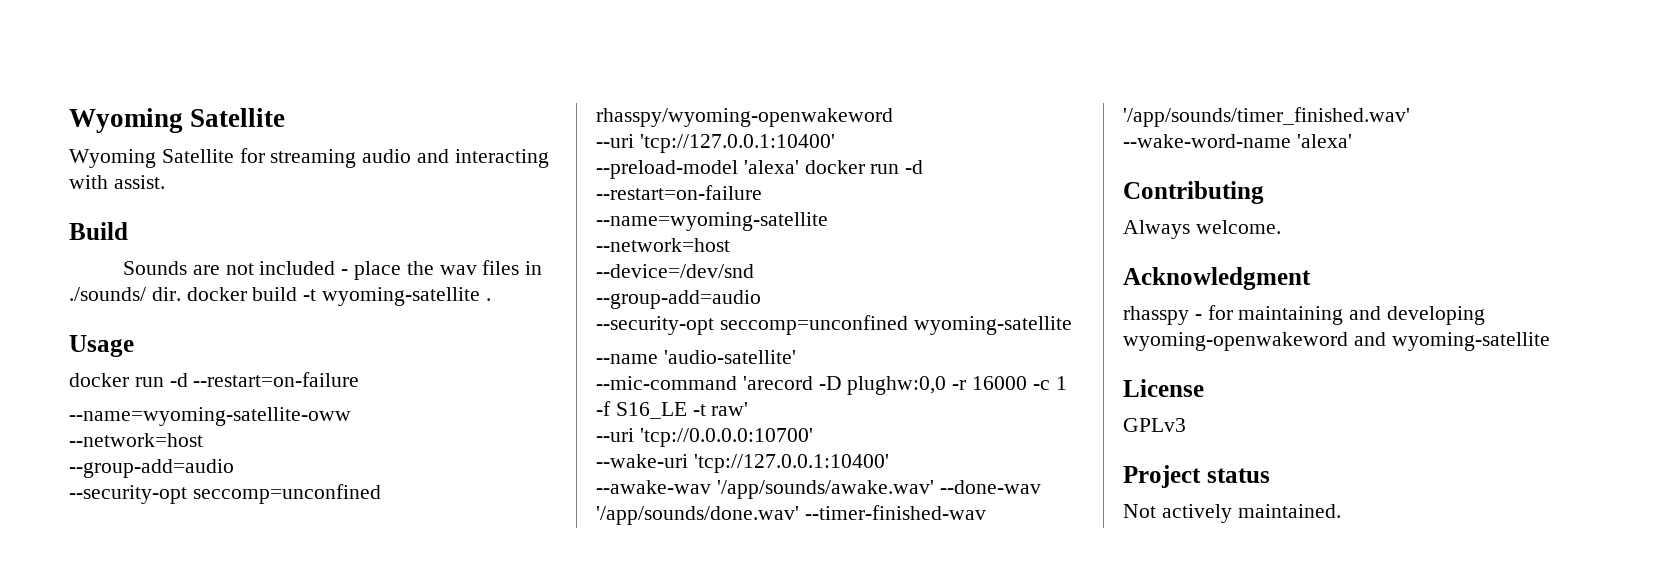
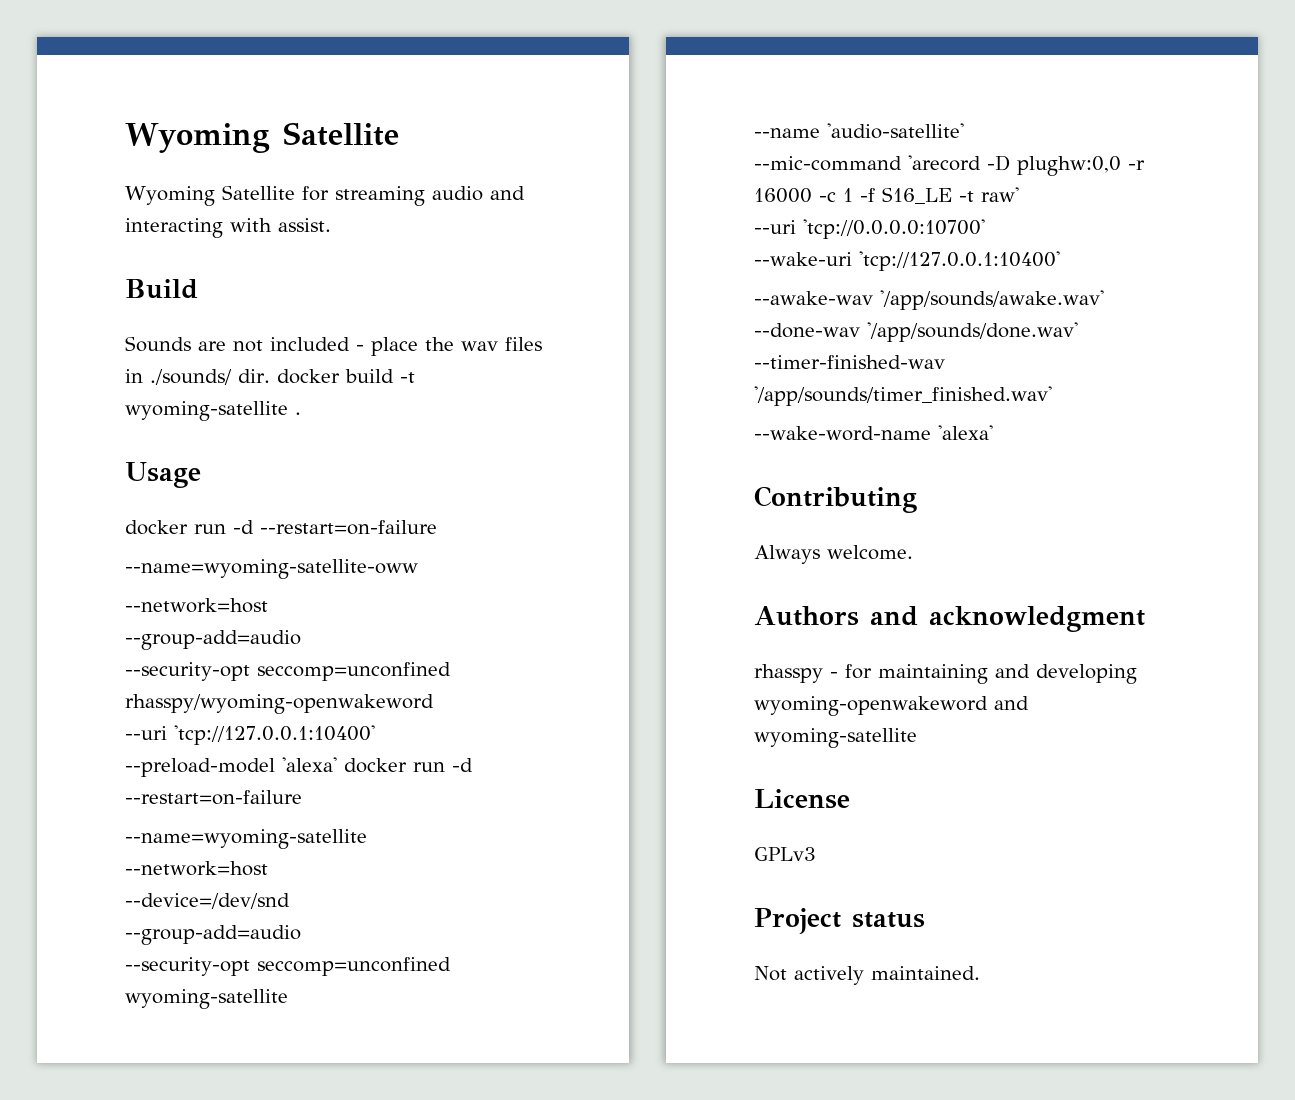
[1123,267,1311,290] Acknowledgment -> [754,606,1145,632] Authors and acknowledgment

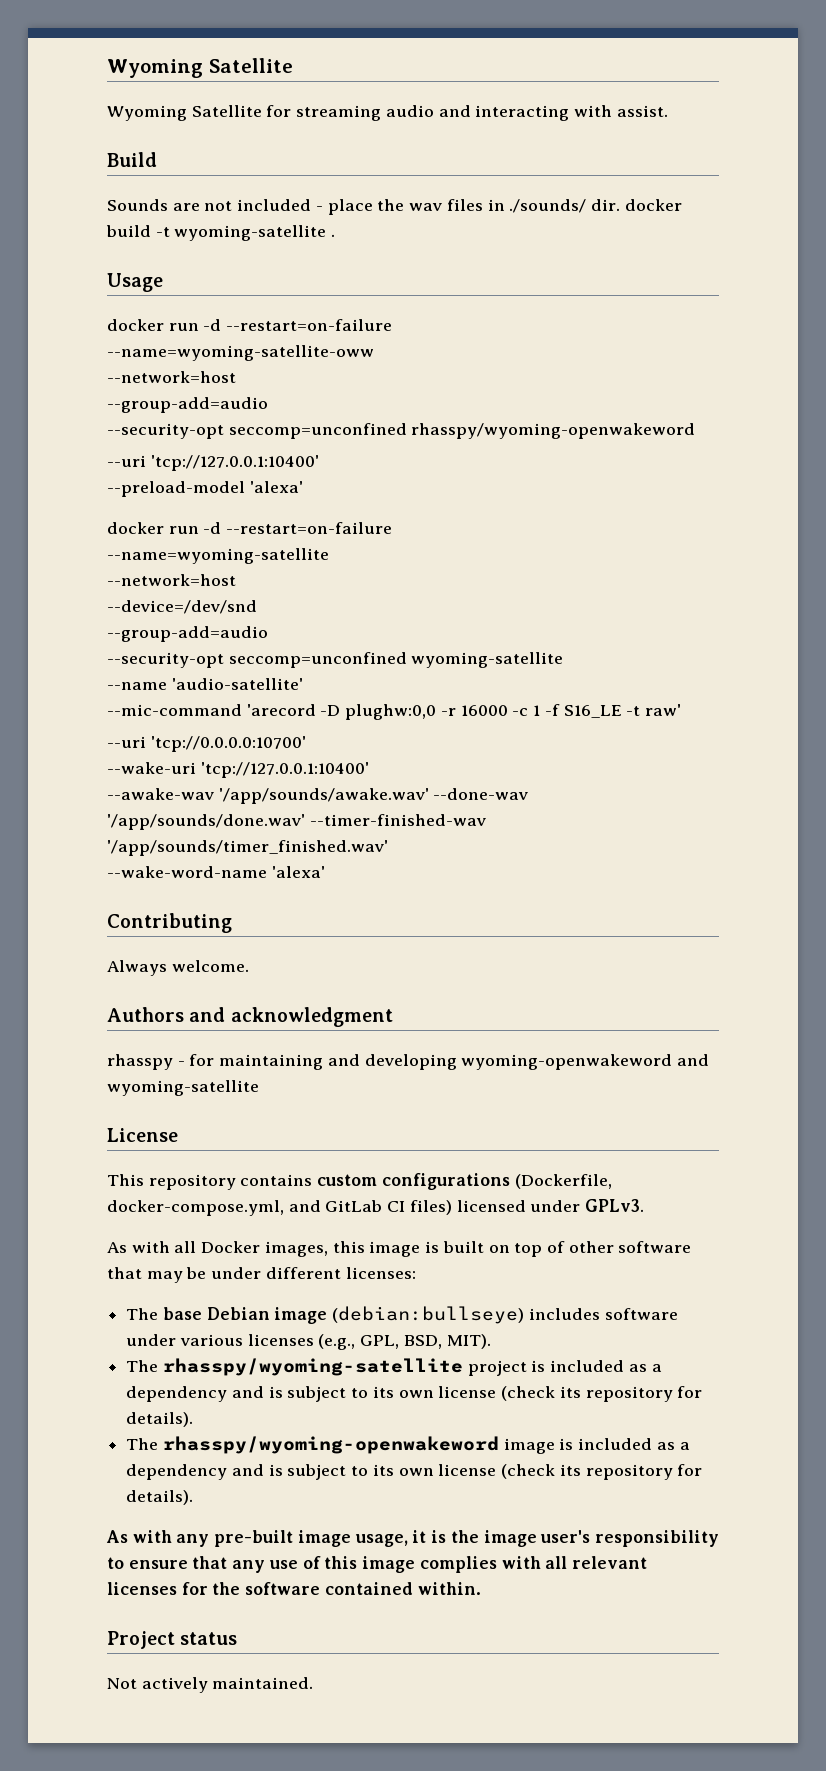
(337, 764) none -> (303, 487) //
[754,847,816,861] GPLv3 -> [107,1173,612,1190] [107,1199,645,1216] [107,1241,692,1257] [107,1267,416,1283] [126,1306,678,1324] [126,1334,491,1350] [126,1358,662,1376] [126,1386,703,1402] [126,1412,194,1427] [126,1436,690,1454] [126,1464,703,1480] [126,1490,194,1505] [106,1530,719,1547] [107,1556,647,1573] [107,1582,481,1595] This repository contains custom configurations (Dockerfile, docker-compose.yml, and GitLab CI files) licensed under GPLv3. // As with all Docker images, this image is built on top of other software that may be under different licenses: // The base Debian image (debian:bullseye) includes software under various licenses (e.g., GPL, BSD, MIT). // The rhasspy/wyoming-satellite project is included as a dependency and is subject to its own license (check its repository for details). // The rhasspy/wyoming-openwakeword image is included as a dependency and is subject to its own license (check its repository for details). // As with any pre-built image usage, it is the image user's responsibility to ensure that any use of this image complies with all relevant licenses for the software contained within.

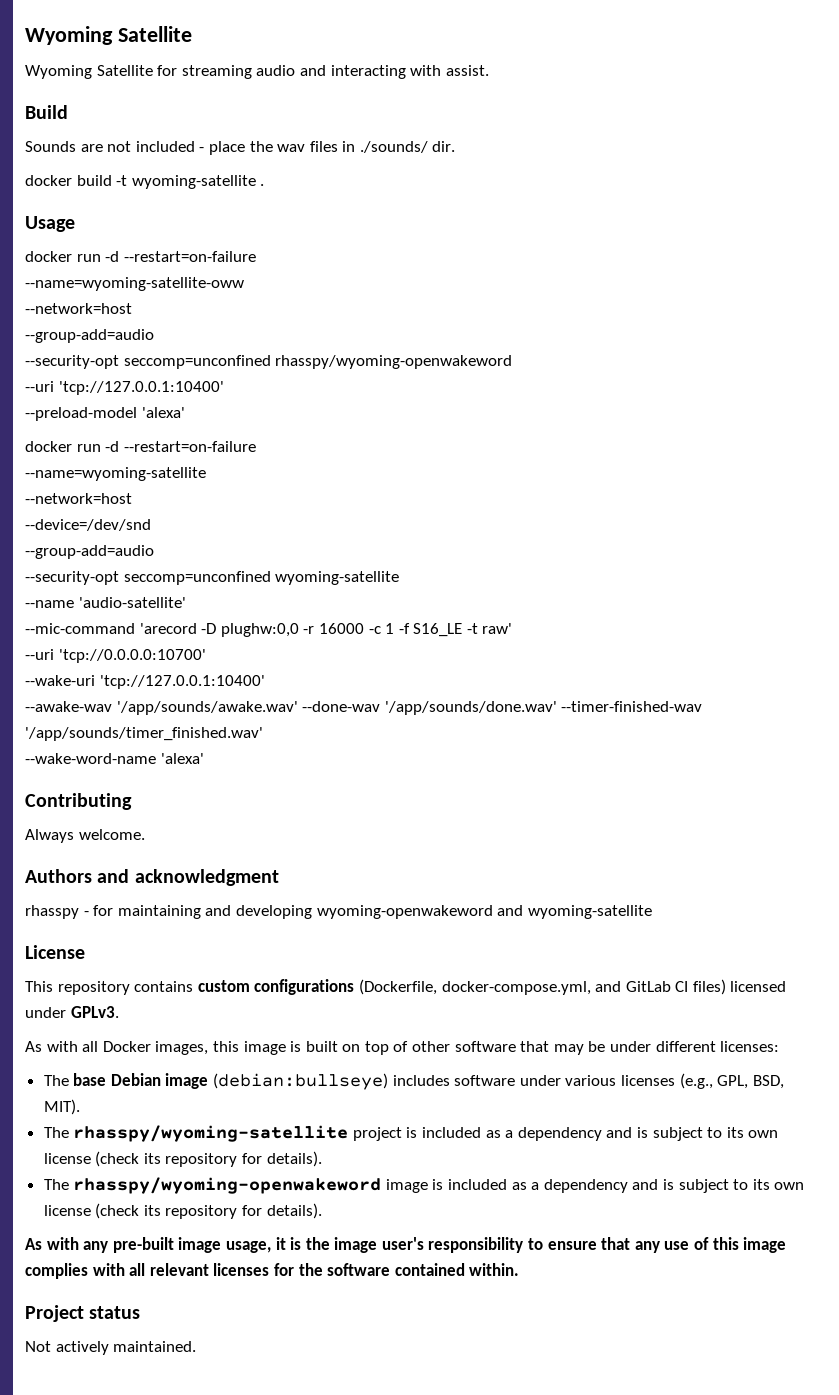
(620, 205) none -> (456, 146) //

